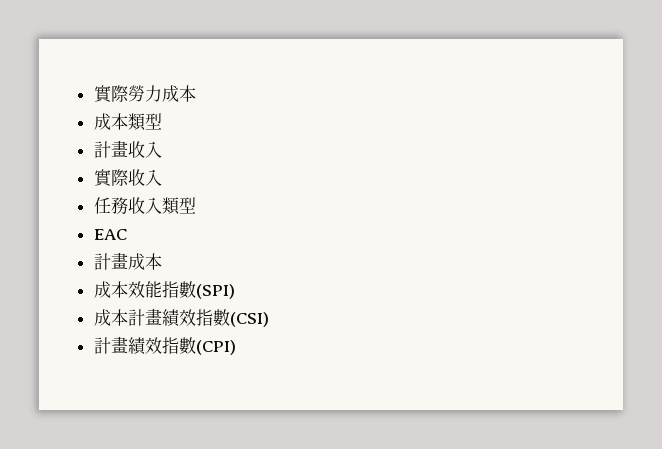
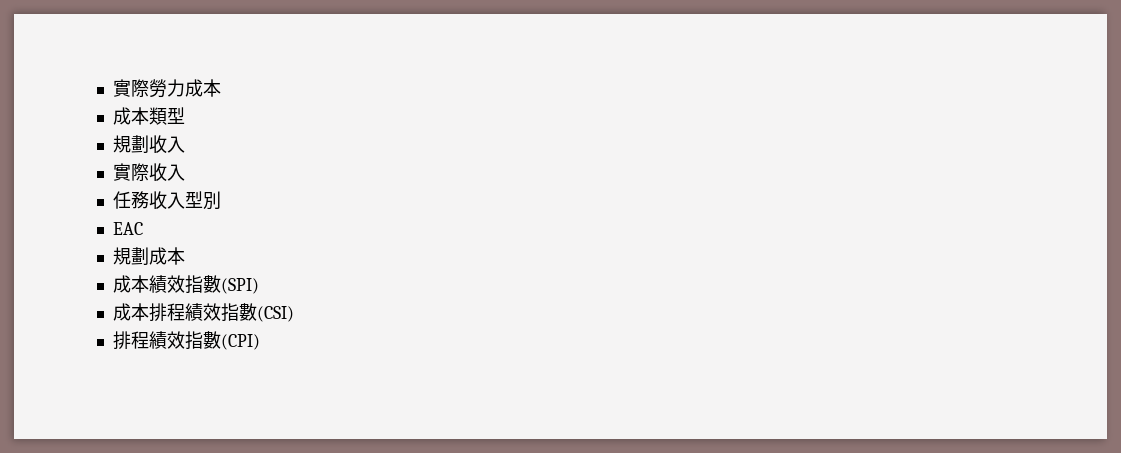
[93,140,128,158] 計畫 -> [112,135,149,153] 規劃
[161,197,196,215] 類型 -> [184,191,221,210] 型別
[93,252,162,270] [93,281,162,298] 計畫成本 // 成本效能 -> [112,247,185,265] [112,275,185,293] 規劃成本 // 成本績效
[127,308,162,326] 計畫 -> [148,303,185,322] 排程
[93,336,128,354] 計畫 -> [112,331,149,350] 排程

